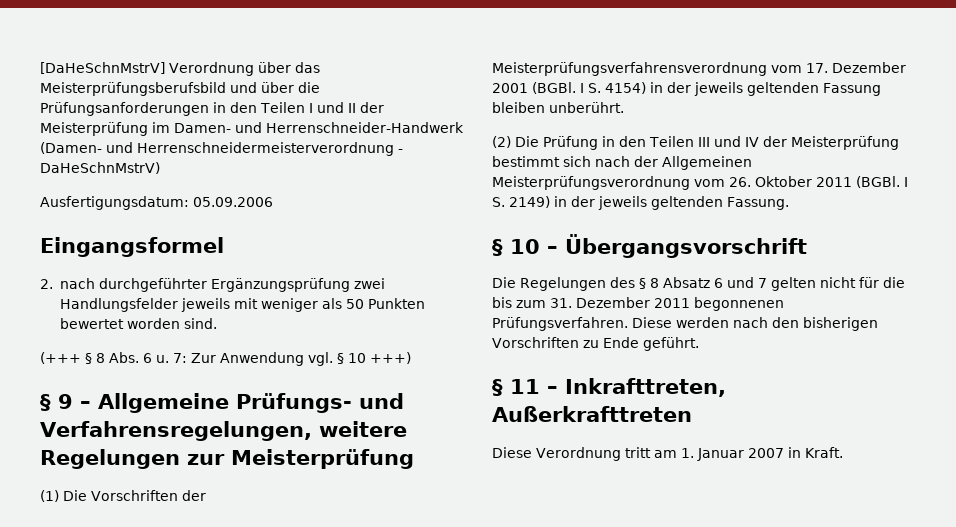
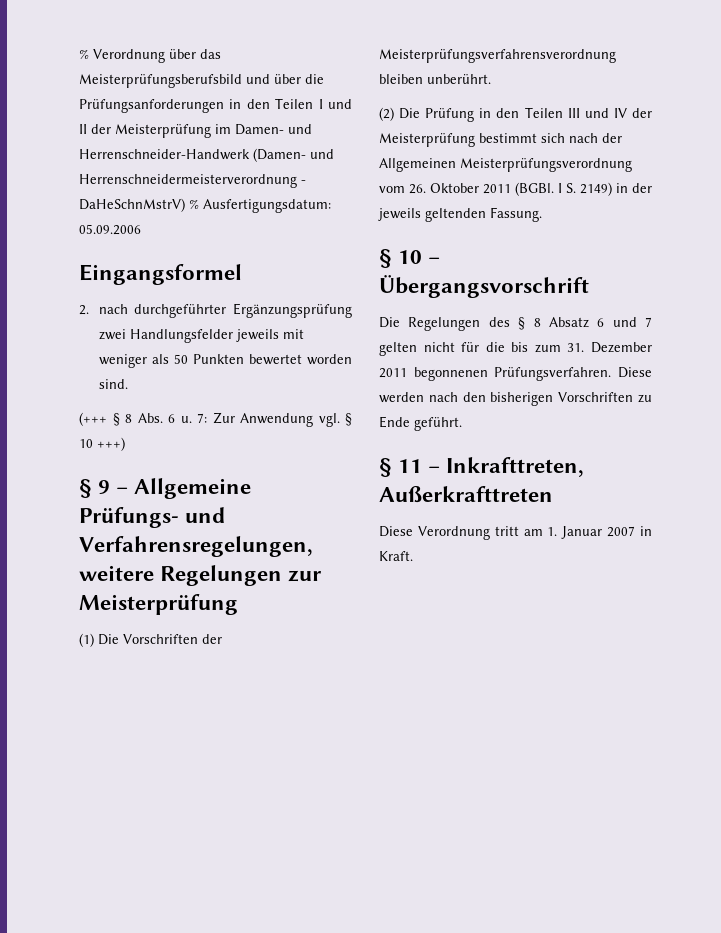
[40,62,165,74] [DaHeSchnMstrV] -> [79,49,89,59] %
(160, 168) // -> [189,199,199,209] %
[771,62,906,73] [492,82,881,96] vom 17. Dezember 2001 (BGBl. I S. 4154) in der jeweils geltenden Fassung -> (616, 56) none

